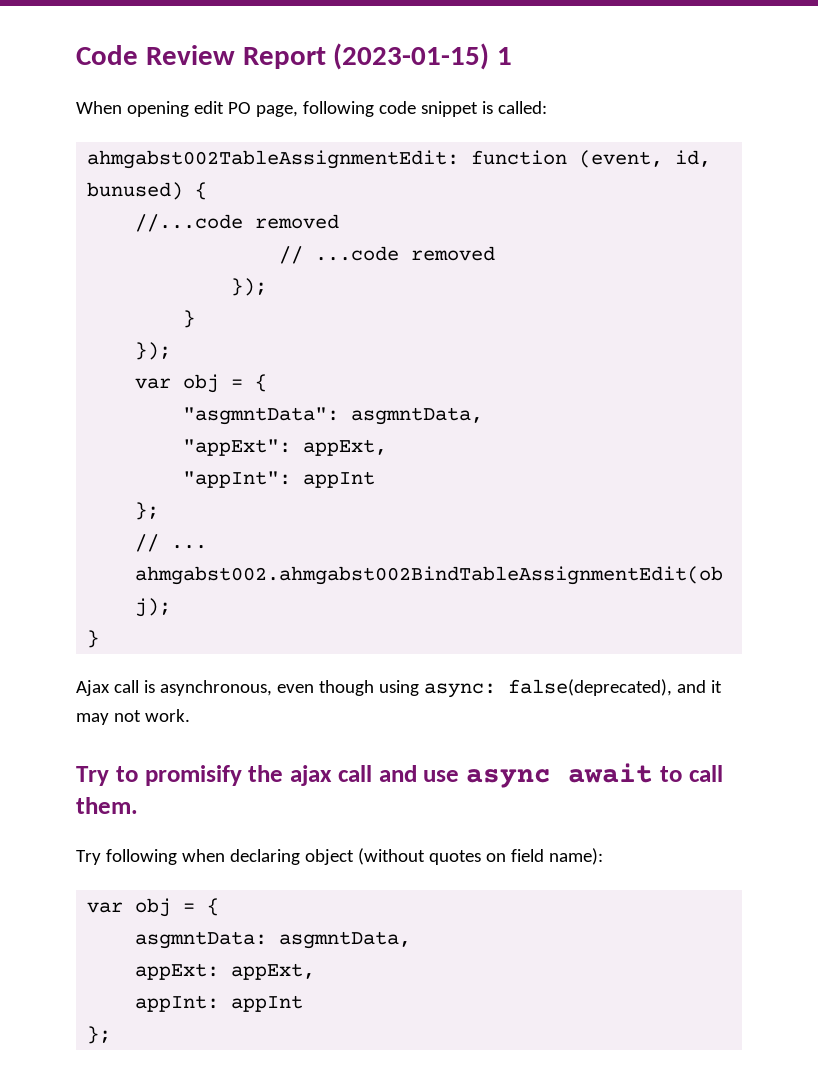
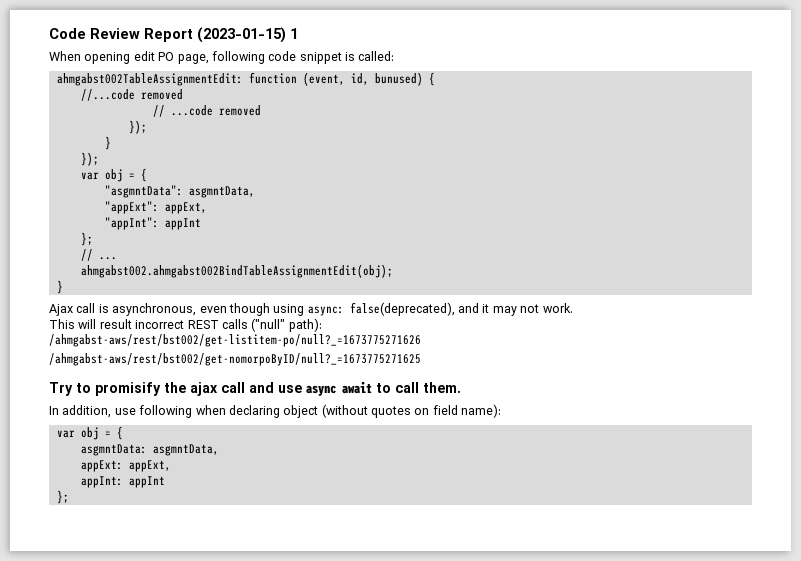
(190, 715) none -> [49,318,322,332] [49,334,421,347] [49,353,421,366] // This will result incorrect REST calls ("null" path): // /ahmgabst-aws/rest/bst002/get-listitem-po/null?_=1673775271626 // /ahmgabst-aws/rest/bst002/get-nomorpoByID/null?_=1673775271625
[76,850,101,865] Try -> [49,405,136,418] In addition, use

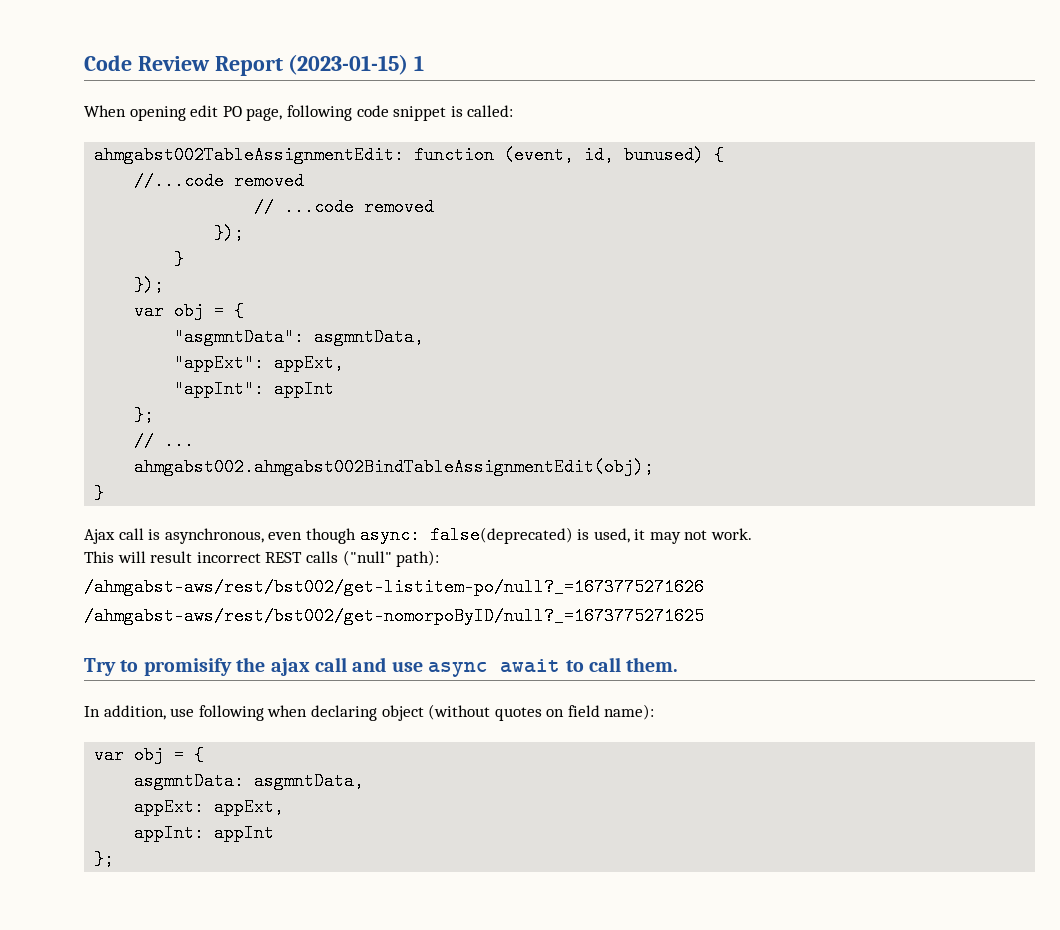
[273,302,479,316] using async: false(deprecated), and -> [359,526,630,544] async: false(deprecated) is used,

